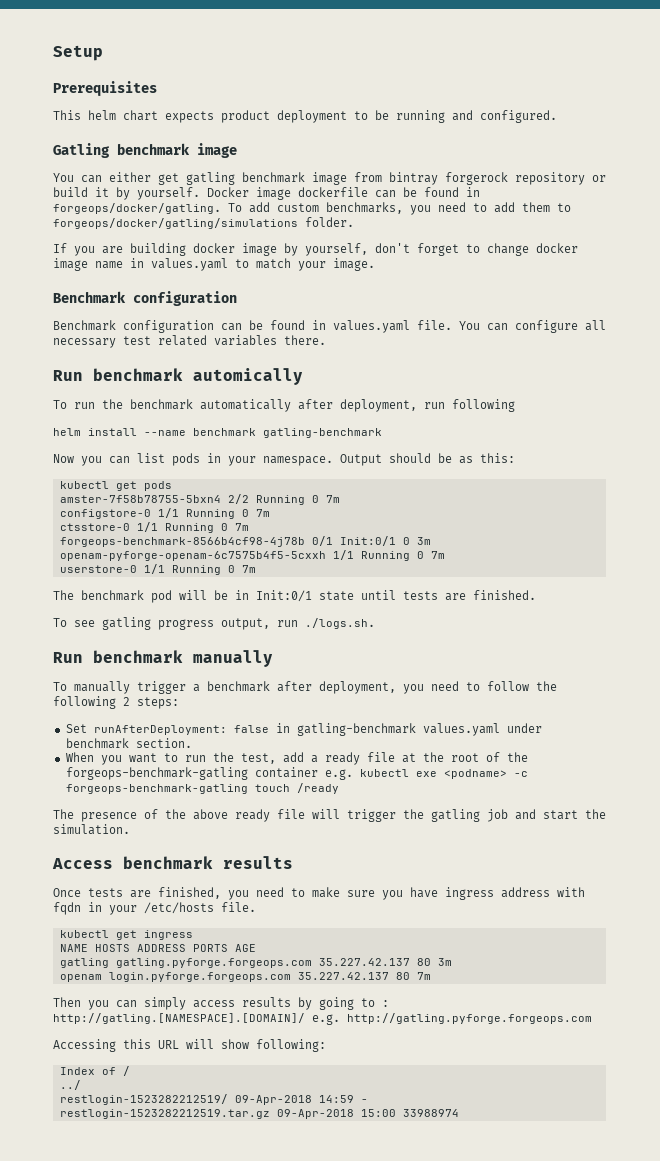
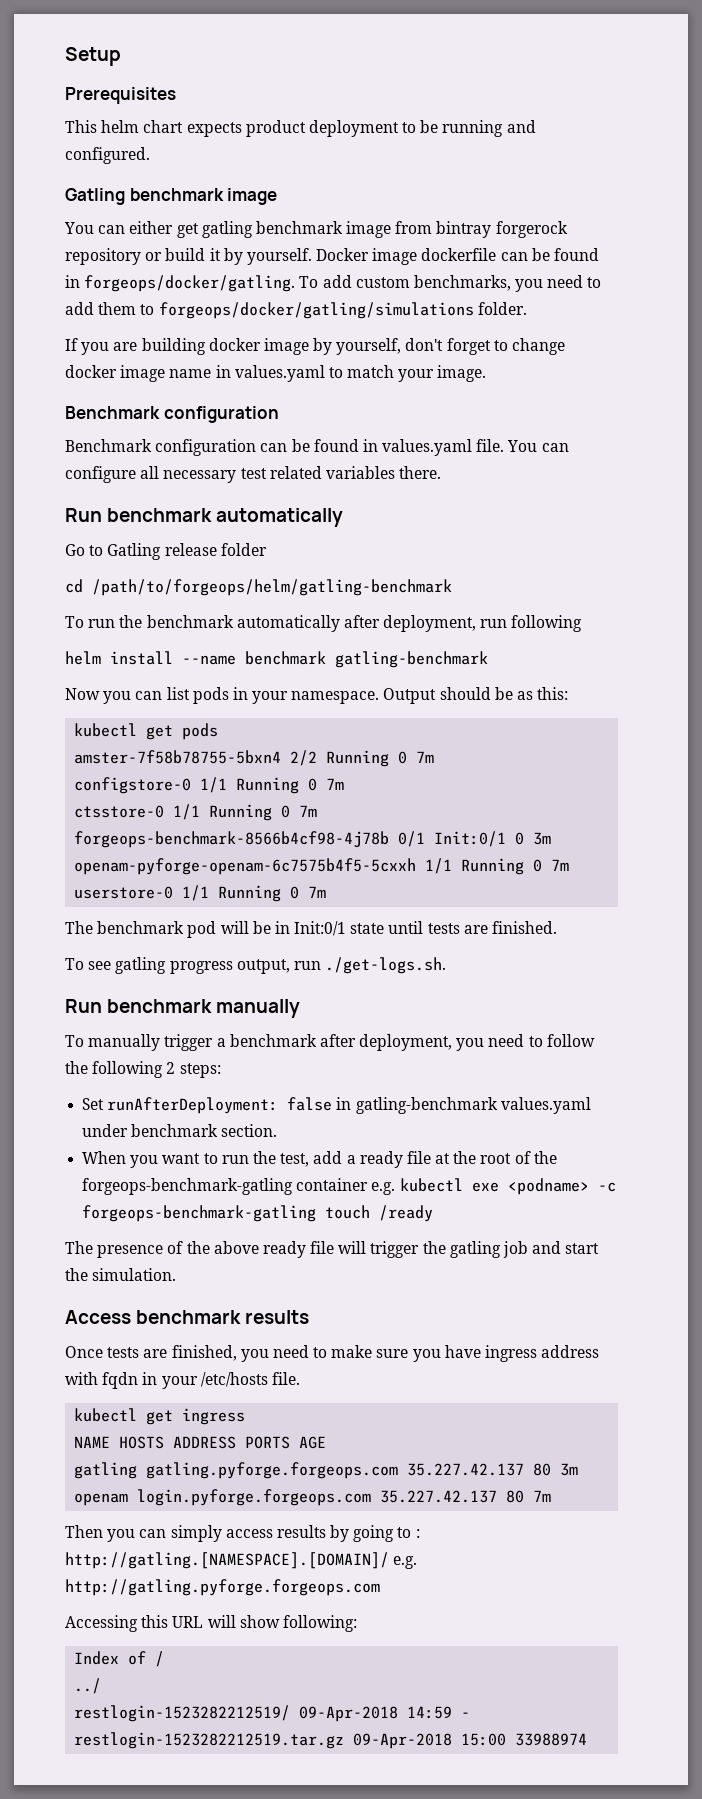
[193,368,303,385] automically -> [216,508,344,527] [65,543,267,560] [65,579,452,596] automatically // Go to Gatling release folder // cd /path/to/forgeops/helm/gatling-benchmark
[305,618,375,629] ./logs.sh. -> [325,957,447,974] ./get-logs.sh.

